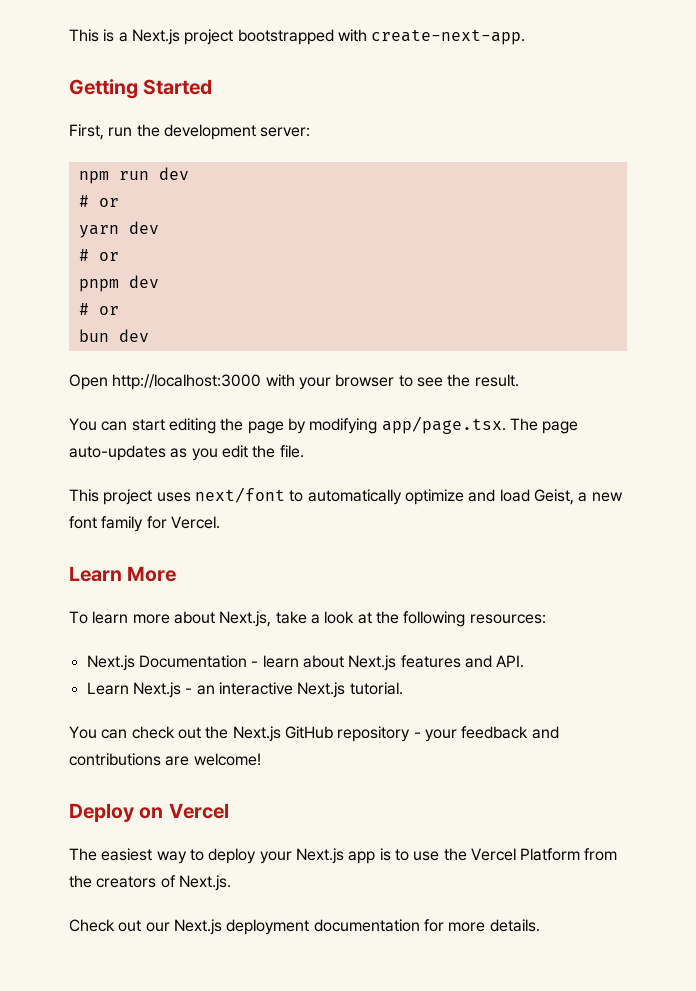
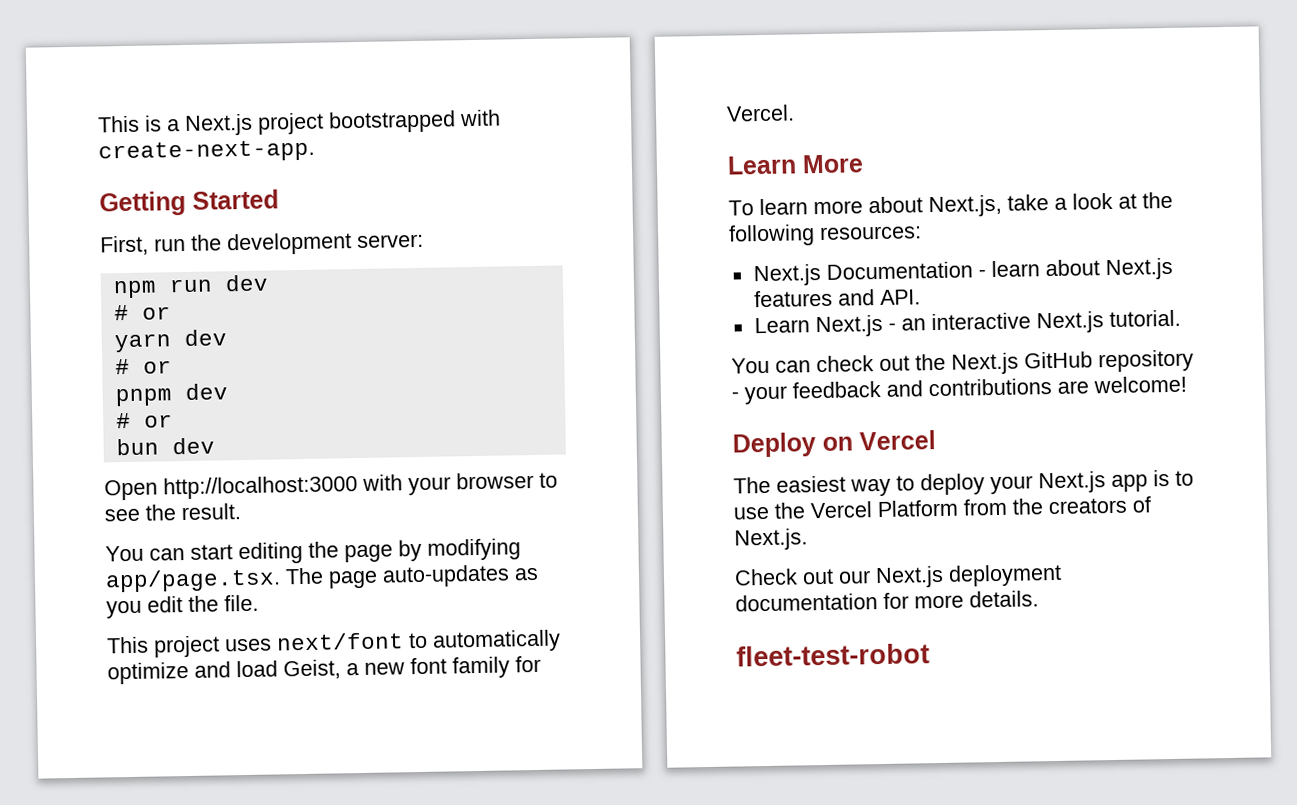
(540, 925) none -> [736,643,930,667] // fleet-test-robot

